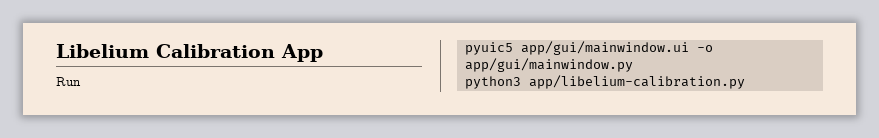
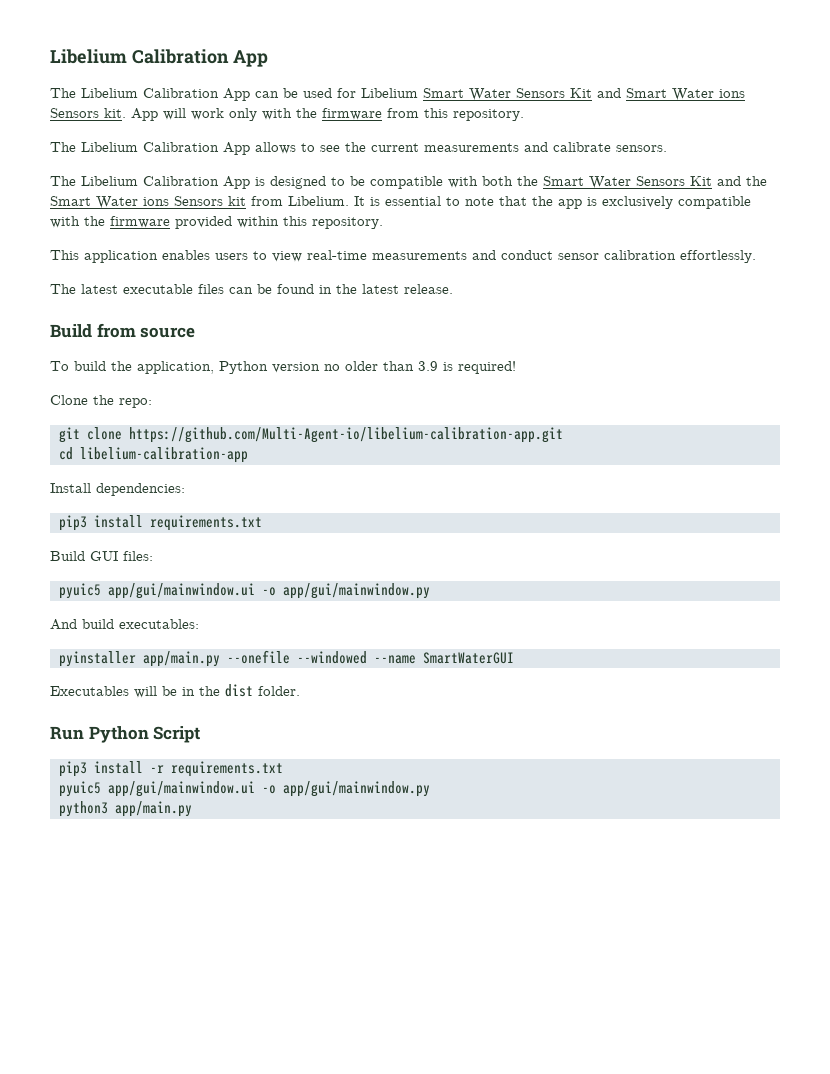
[56,77,81,86] Run -> [50,88,745,101] [50,108,524,121] [50,142,667,155] [50,176,767,189] [50,196,751,209] [50,216,383,229] [50,250,756,263] [50,284,453,294] [50,323,196,338] [50,361,516,374] [50,395,152,408] [59,427,563,443] [59,447,248,463] [50,483,185,496] [59,515,262,531] [50,551,153,561] [59,583,430,599] [50,619,199,630] [59,650,514,667] [50,684,300,698] [50,726,201,743] [59,761,283,777] The Libelium Calibration App can be used for Libelium Smart Water Sensors Kit and Smart Water ions Sensors kit. App will work only with the firmware from this repository. // The Libelium Calibration App allows to see the current measurements and calibrate sensors. // The Libelium Calibration App is designed to be compatible with both the Smart Water Sensors Kit and the Smart Water ions Sensors kit from Libelium. It is essential to note that the app is exclusively compatible with the firmware provided within this repository. // This application enables users to view real-time measurements and conduct sensor calibration effortlessly. // The latest executable files can be found in the latest release. // Build from source // To build the application, Python version no older than 3.9 is required! // Clone the repo: // git clone https://github.com/Multi-Agent-io/libelium-calibration-app.git // cd libelium-calibration-app // Install dependencies: // pip3 install requirements.txt // Build GUI files: // pyuic5 app/gui/mainwindow.ui -o app/gui/mainwindow.py // And build executables: // pyinstaller app/main.py --onefile --windowed --name SmartWaterGUI // Executables will be in the dist folder. // Run Python Script // pip3 install -r requirements.txt
[528,75,745,89] app/libelium-calibration.py -> [115,801,192,817] app/main.py

